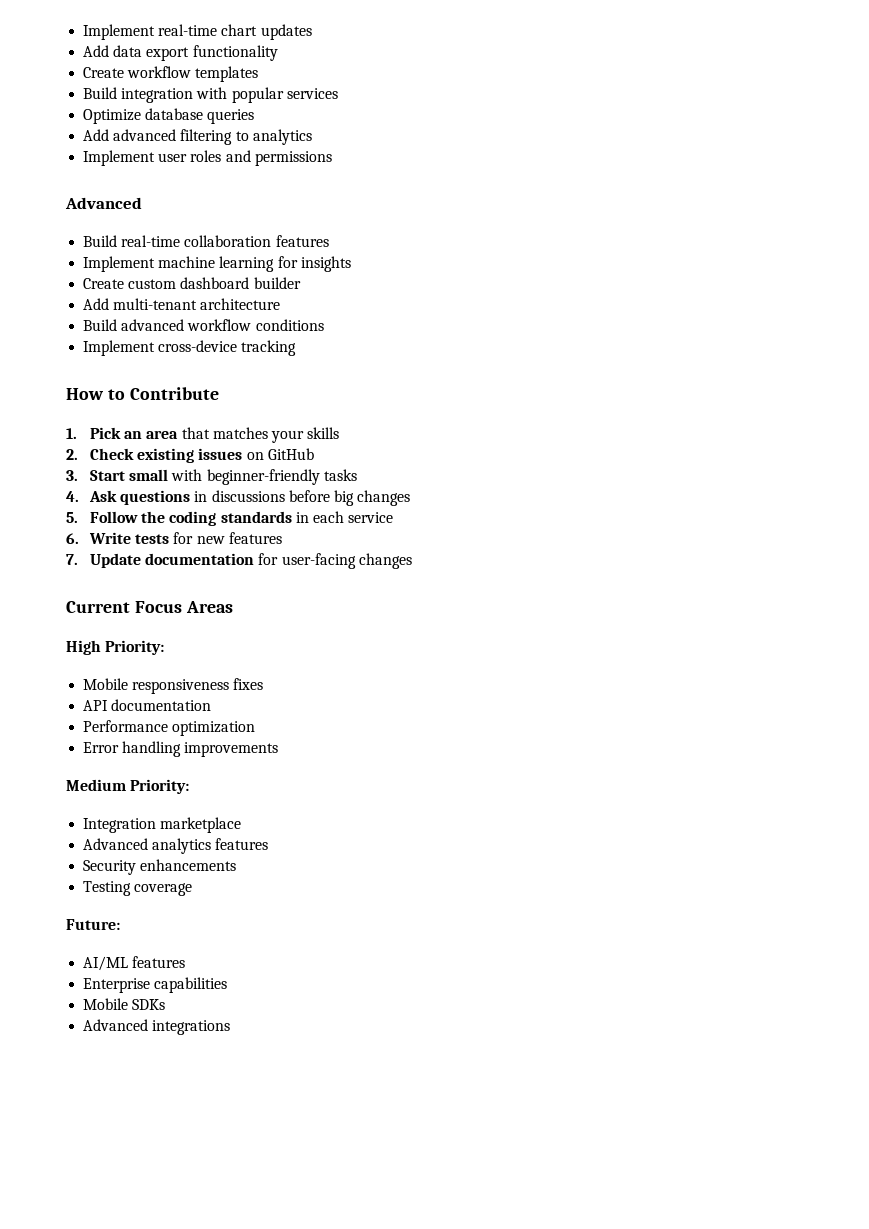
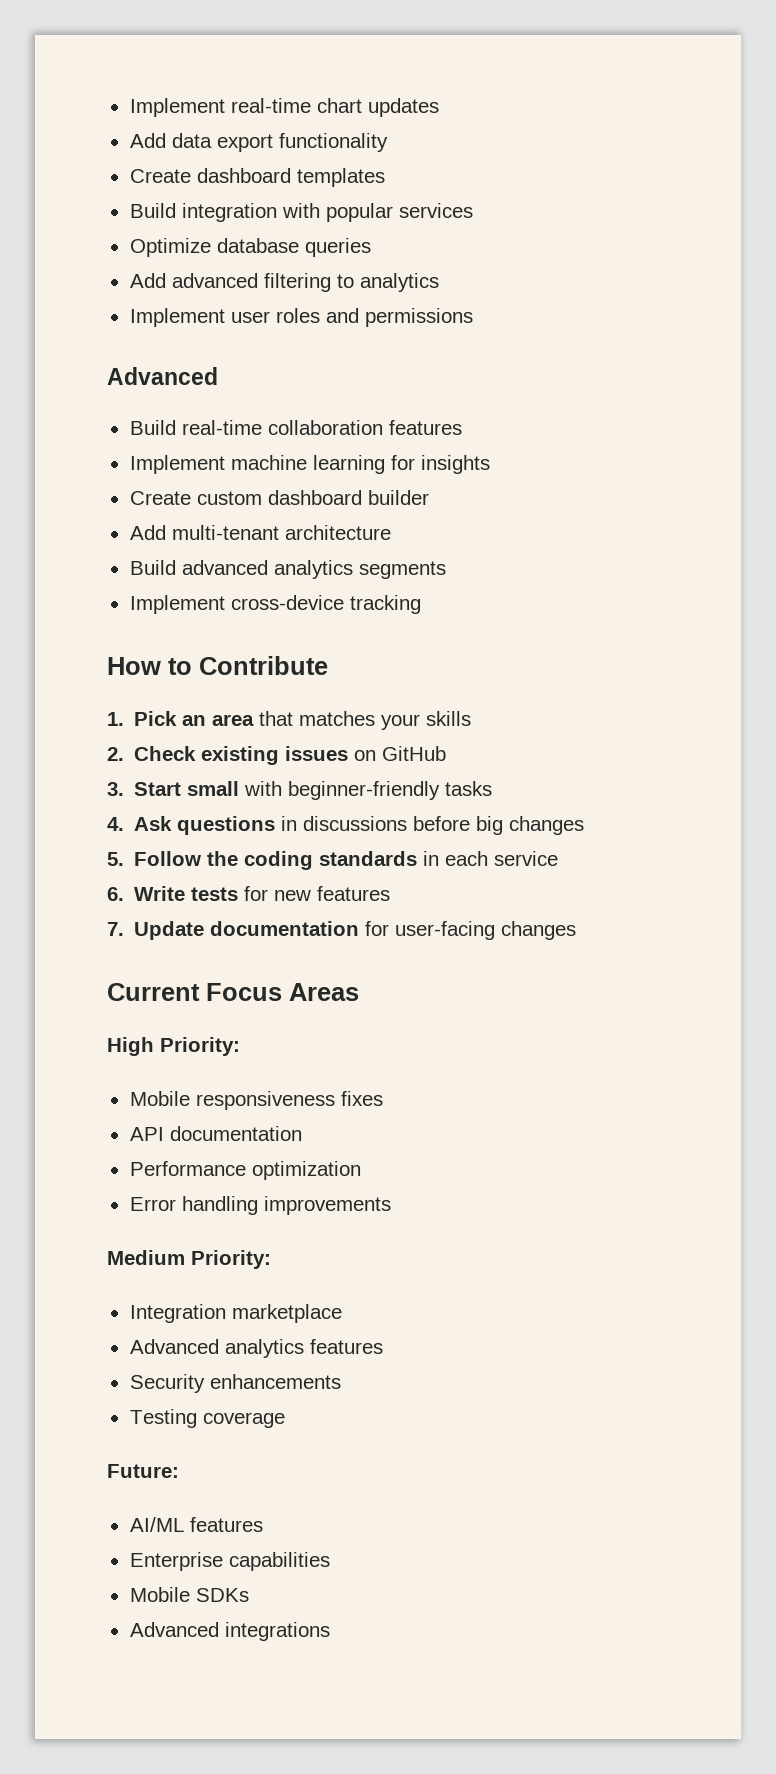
[127,66,192,78] workflow -> [196,168,291,183] dashboard
[187,319,324,331] workflow conditions -> [273,560,446,579] analytics segments

